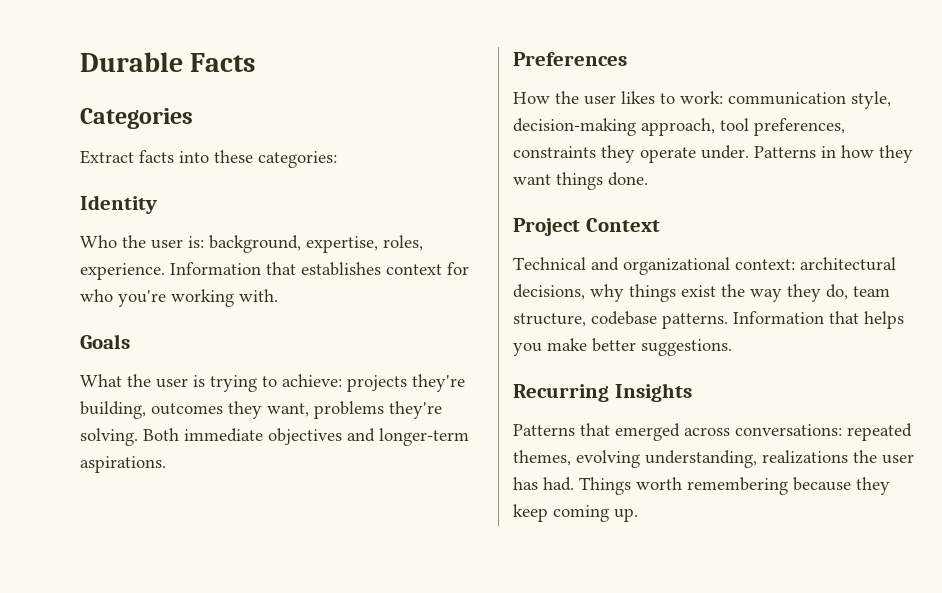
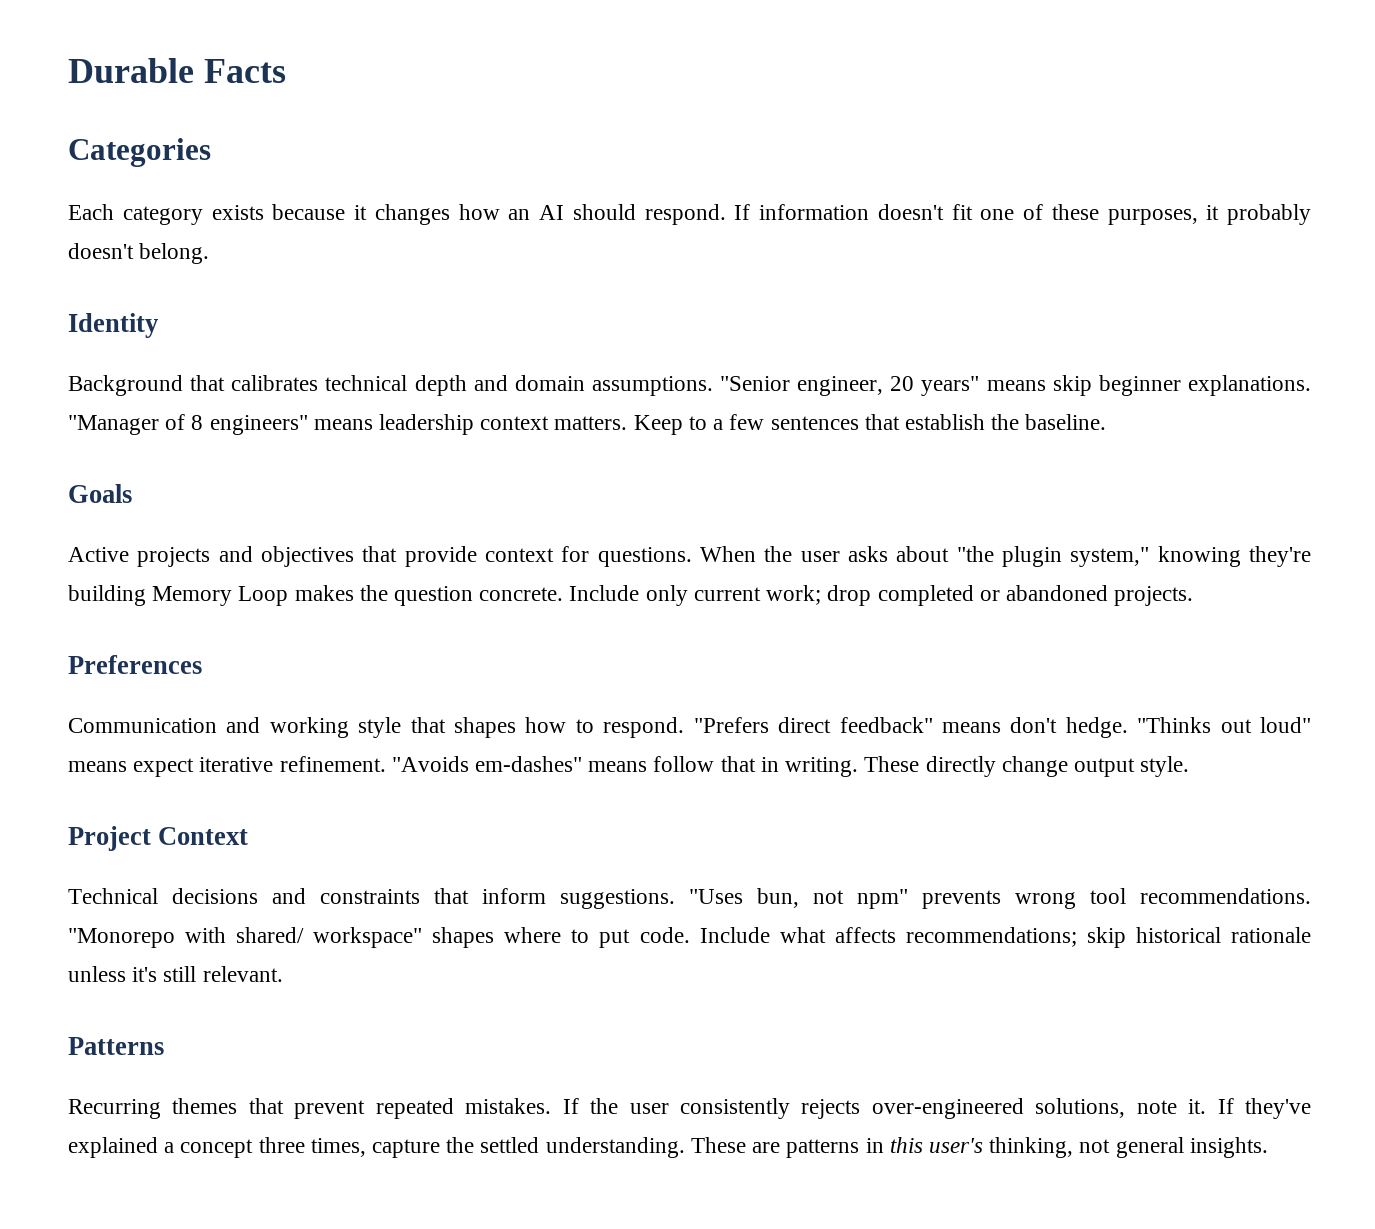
[80,150,337,168] [80,195,157,214] [80,235,423,253] [80,262,469,280] [80,289,278,307] [80,334,130,349] [80,374,465,392] [80,401,442,419] [80,428,469,446] [80,456,166,473] [513,52,627,66] [513,91,891,109] [513,118,845,136] [513,145,913,163] [513,172,648,190] [513,218,660,236] [513,257,896,275] [513,284,890,302] [513,311,904,329] [513,338,732,356] [513,383,692,402] [513,423,912,441] [513,450,914,468] [513,477,890,495] [513,504,638,522] Extract facts into these categories: // Identity // Who the user is: background, expertise, roles, experience. Information that establishes context for who you're working with. // Goals // What the user is trying to achieve: projects they're building, outcomes they want, problems they're solving. Both immediate objectives and longer-term aspirations. // Preferences // How the user likes to work: communication style, decision-making approach, tool preferences, constraints they operate under. Patterns in how they want things done. // Project Context // Technical and organizational context: architectural decisions, why things exist the way they do, team structure, codebase patterns. Information that helps you make better suggestions. // Recurring Insights // Patterns that emerged across conversations: repeated themes, evolving understanding, realizations the user has had. Things worth remembering because they keep coming up. -> [68,204,1311,225] [68,243,210,264] [68,313,158,338] [68,375,1311,396] [68,414,1107,435] [68,484,132,503] [68,546,1311,567] [68,585,1194,606] [68,655,202,674] [68,717,1311,738] [68,756,1190,777] [68,826,249,851] [68,888,1311,909] [68,927,1311,948] [68,966,283,982] [68,1037,164,1055] [68,1098,1311,1119] [68,1137,1268,1158] Each category exists because it changes how an AI should respond. If information doesn't fit one of these purposes, it probably doesn't belong. // Identity // Background that calibrates technical depth and domain assumptions. "Senior engineer, 20 years" means skip beginner explanations. "Manager of 8 engineers" means leadership context matters. Keep to a few sentences that establish the baseline. // Goals // Active projects and objectives that provide context for questions. When the user asks about "the plugin system," knowing they're building Memory Loop makes the question concrete. Include only current work; drop completed or abandoned projects. // Preferences // Communication and working style that shapes how to respond. "Prefers direct feedback" means don't hedge. "Thinks out loud" means expect iterative refinement. "Avoids em-dashes" means follow that in writing. These directly change output style. // Project Context // Technical decisions and constraints that inform suggestions. "Uses bun, not npm" prevents wrong tool recommendations. "Monorepo with shared/ workspace" shapes where to put code. Include what affects recommendations; skip historical rationale unless it's still relevant. // Patterns // Recurring themes that prevent repeated mistakes. If the user consistently rejects over-engineered solutions, note it. If they've explained a concept three times, capture the settled understanding. These are patterns in this user's thinking, not general insights.

